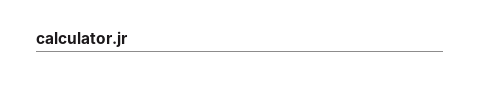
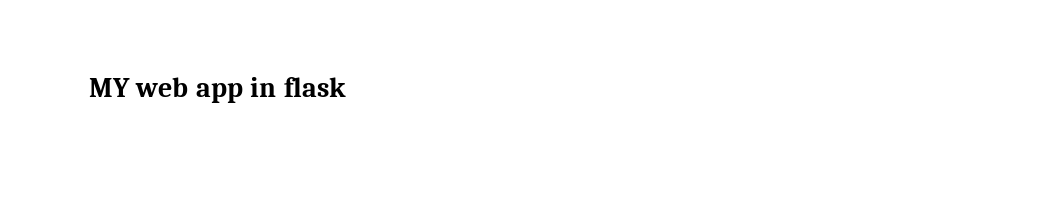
[36,31,128,47] calculator.jr -> [89,77,346,103] MY web app in flask

